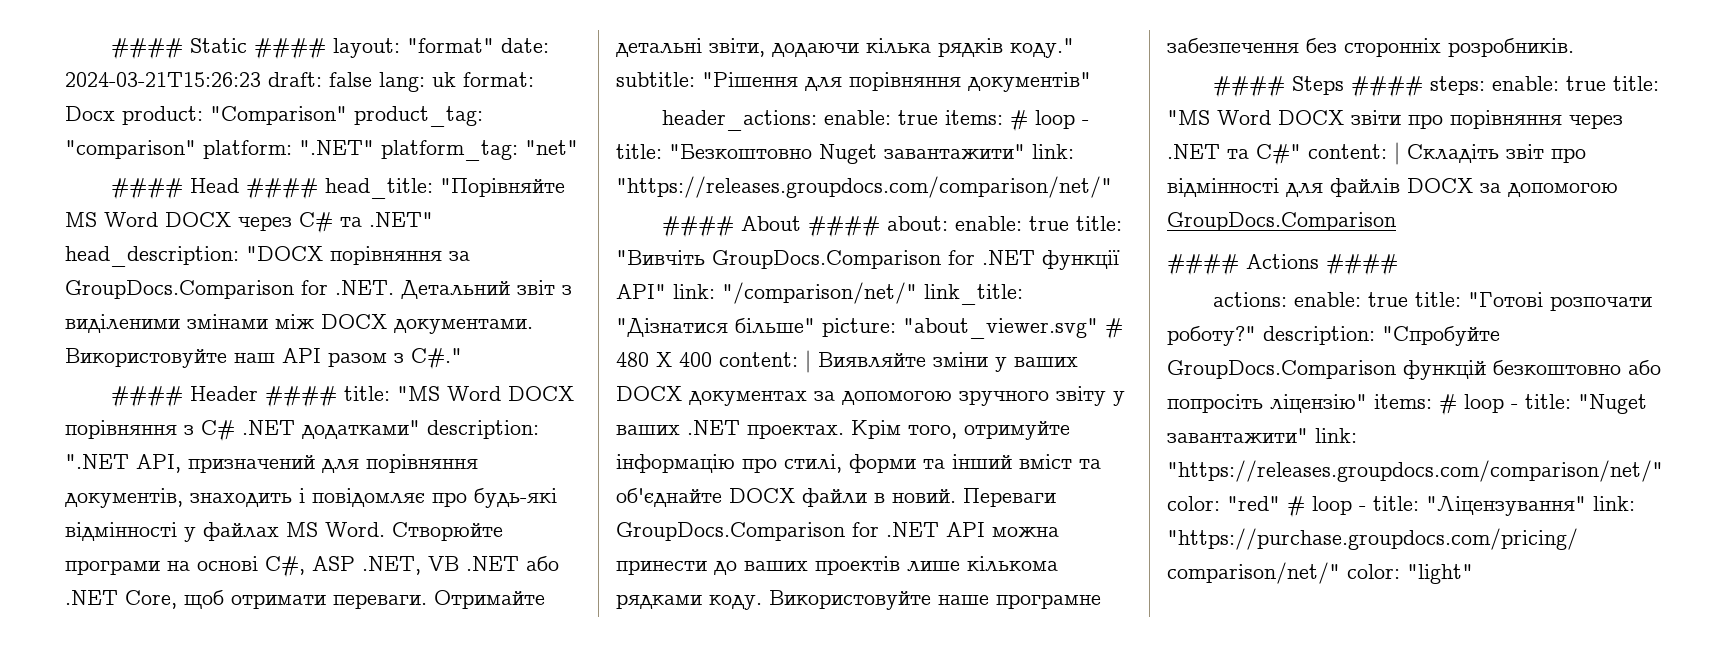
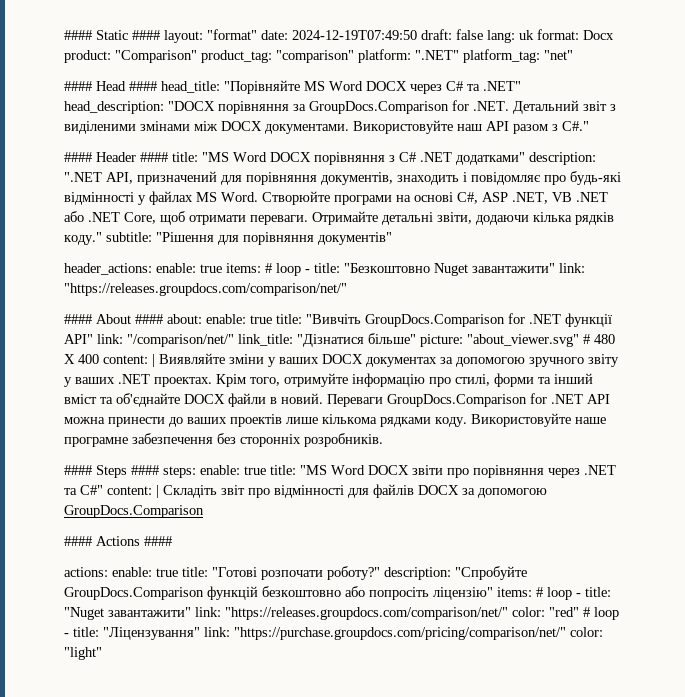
[65,72,261,87] 2024-03-21T15:26:23 -> [292,30,417,40] 2024-12-19T07:49:50

